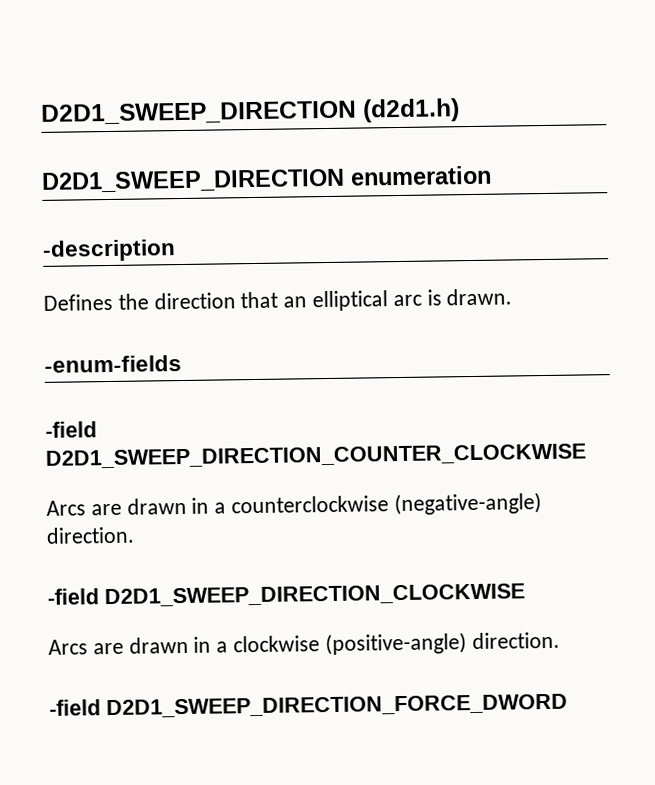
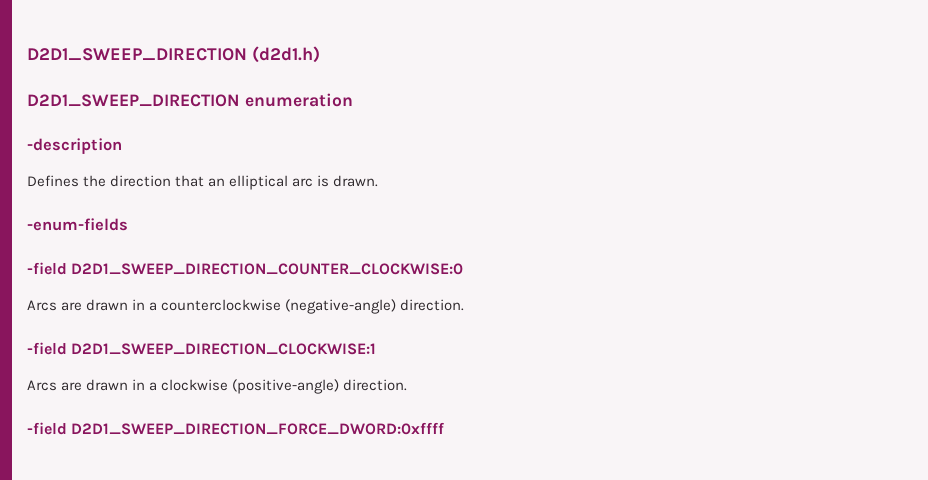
[45,443,586,469] D2D1_SWEEP_DIRECTION_COUNTER_CLOCKWISE -> [71,263,464,275] D2D1_SWEEP_DIRECTION_COUNTER_CLOCKWISE:0
[104,583,525,608] D2D1_SWEEP_DIRECTION_CLOCKWISE -> [71,343,377,355] D2D1_SWEEP_DIRECTION_CLOCKWISE:1
[106,693,568,719] D2D1_SWEEP_DIRECTION_FORCE_DWORD -> [71,422,445,435] D2D1_SWEEP_DIRECTION_FORCE_DWORD:0xffff

